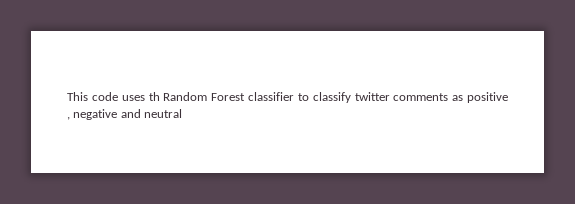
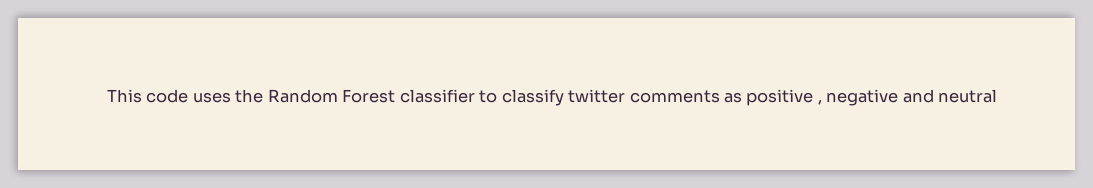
[148,92,160,101] th -> [235,89,264,103] the

